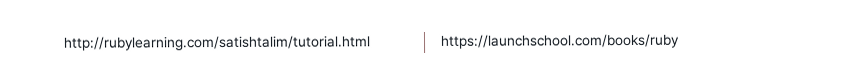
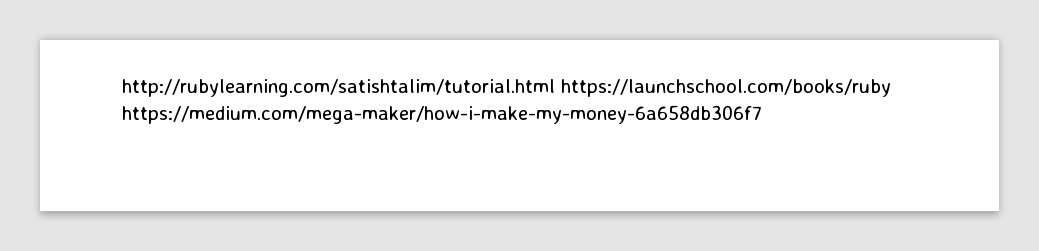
(680, 41) none -> [122,105,762,124] https://medium.com/mega-maker/how-i-make-my-money-6a658db306f7

